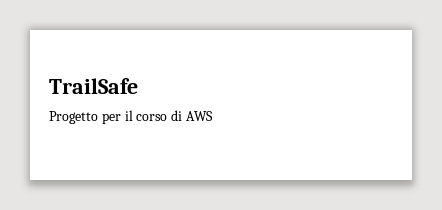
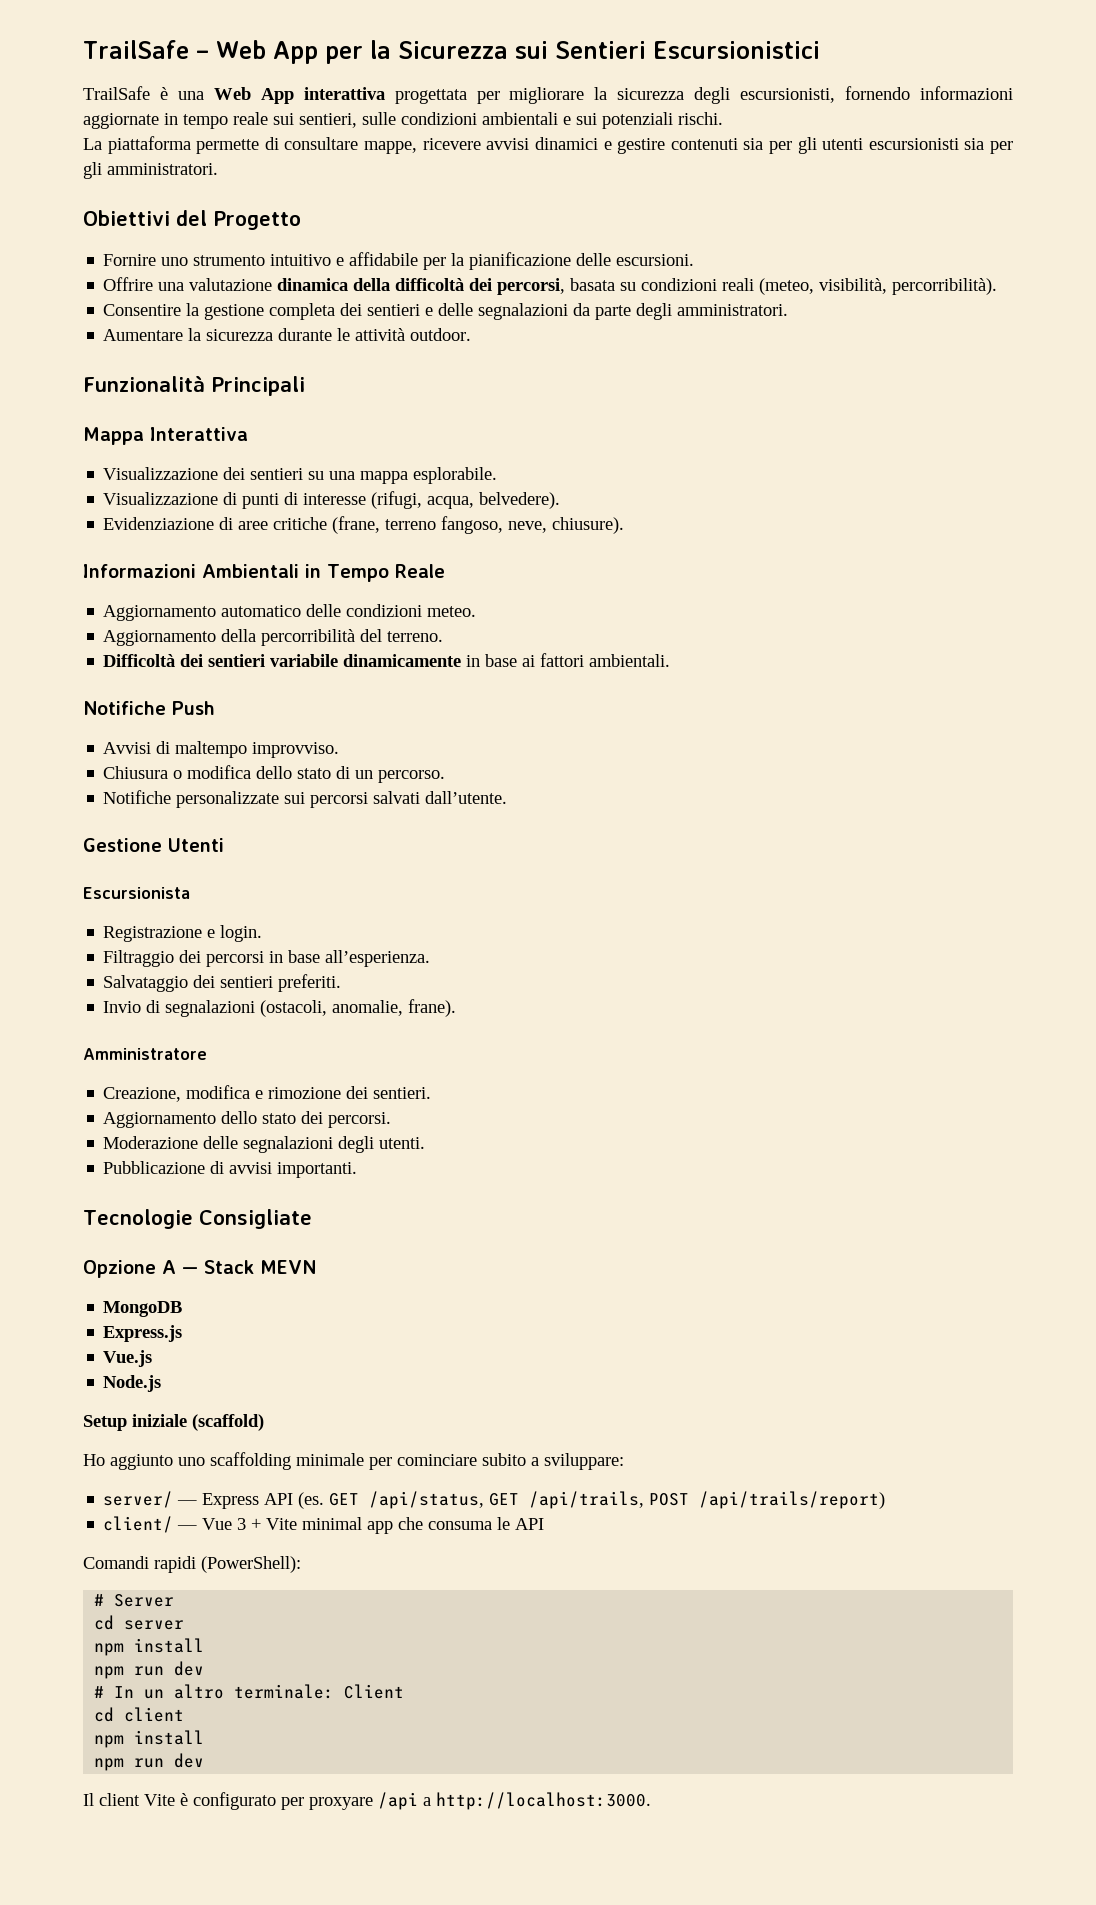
[49,78,138,94] [49,110,213,124] TrailSafe // Progetto per il corso di AWS -> [83,40,820,64] [83,86,1014,104] [83,112,723,129] [83,136,1013,154] [83,162,218,179] [83,210,301,230] [103,252,695,270] [103,277,998,295] [103,303,789,320] [103,328,472,341] [83,375,305,396] [83,427,248,445] [103,467,498,484] [103,491,561,509] [103,516,625,534] [83,564,445,582] [103,604,477,621] [103,629,444,646] [103,653,671,667] [83,701,215,715] [103,741,340,758] [103,765,446,783] [103,790,508,808] [83,838,224,852] [83,887,190,899] [103,925,263,942] [103,950,431,967] [103,974,342,992] [103,999,457,1017] [83,1048,207,1060] [103,1085,432,1102] [103,1111,392,1128] [103,1136,426,1153] [103,1161,358,1178] [83,1209,312,1229] [83,1260,316,1278] [103,1301,183,1317] [103,1325,183,1342] [103,1350,153,1367] [103,1375,162,1392] [83,1414,264,1431] [83,1452,624,1470] [103,1491,886,1509] [103,1516,545,1534] [83,1556,301,1573] [94,1594,175,1607] [94,1615,185,1630] [94,1638,205,1656] [94,1661,205,1679] [94,1684,405,1699] [94,1707,185,1722] [94,1730,205,1748] [94,1753,205,1771] [83,1792,651,1810] TrailSafe – Web App per la Sicurezza sui Sentieri Escursionistici // TrailSafe è una Web App interattiva progettata per migliorare la sicurezza degli escursionisti, fornendo informazioni aggiornate in tempo reale sui sentieri, sulle condizioni ambientali e sui potenziali rischi. // La piattaforma permette di consultare mappe, ricevere avvisi dinamici e gestire contenuti sia per gli utenti escursionisti sia per gli amministratori. // Obiettivi del Progetto // Fornire uno strumento intuitivo e affidabile per la pianificazione delle escursioni. // Offrire una valutazione dinamica della difficoltà dei percorsi, basata su condizioni reali (meteo, visibilità, percorribilità). // Consentire la gestione completa dei sentieri e delle segnalazioni da parte degli amministratori. // Aumentare la sicurezza durante le attività outdoor. // Funzionalità Principali // Mappa Interattiva // Visualizzazione dei sentieri su una mappa esplorabile. // Visualizzazione di punti di interesse (rifugi, acqua, belvedere). // Evidenziazione di aree critiche (frane, terreno fangoso, neve, chiusure). // Informazioni Ambientali in Tempo Reale // Aggiornamento automatico delle condizioni meteo. // Aggiornamento della percorribilità del terreno. // Difficoltà dei sentieri variabile dinamicamente in base ai fattori ambientali. // Notifiche Push // Avvisi di maltempo improvviso. // Chiusura o modifica dello stato di un percorso. // Notifiche personalizzate sui percorsi salvati dall’utente. // Gestione Utenti // Escursionista // Registrazione e login. // Filtraggio dei percorsi in base all’esperienza. // Salvataggio dei sentieri preferiti. // Invio di segnalazioni (ostacoli, anomalie, frane). // Amministratore // Creazione, modifica e rimozione dei sentieri. // Aggiornamento dello stato dei percorsi. // Moderazione delle segnalazioni degli utenti. // Pubblicazione di avvisi importanti. // Tecnologie Consigliate // Opzione A — Stack MEVN // MongoDB // Express.js // Vue.js // Node.js // Setup iniziale (scaffold) // Ho aggiunto uno scaffolding minimale per cominciare subito a sviluppare: // server/ — Express API (es. GET /api/status, GET /api/trails, POST /api/trails/report) // client/ — Vue 3 + Vite minimal app che consuma le API // Comandi rapidi (PowerShell): // # Server // cd server // npm install // npm run dev // # In un altro terminale: Client // cd client // npm install // npm run dev // Il client Vite è configurato per proxyare /api a http://localhost:3000.

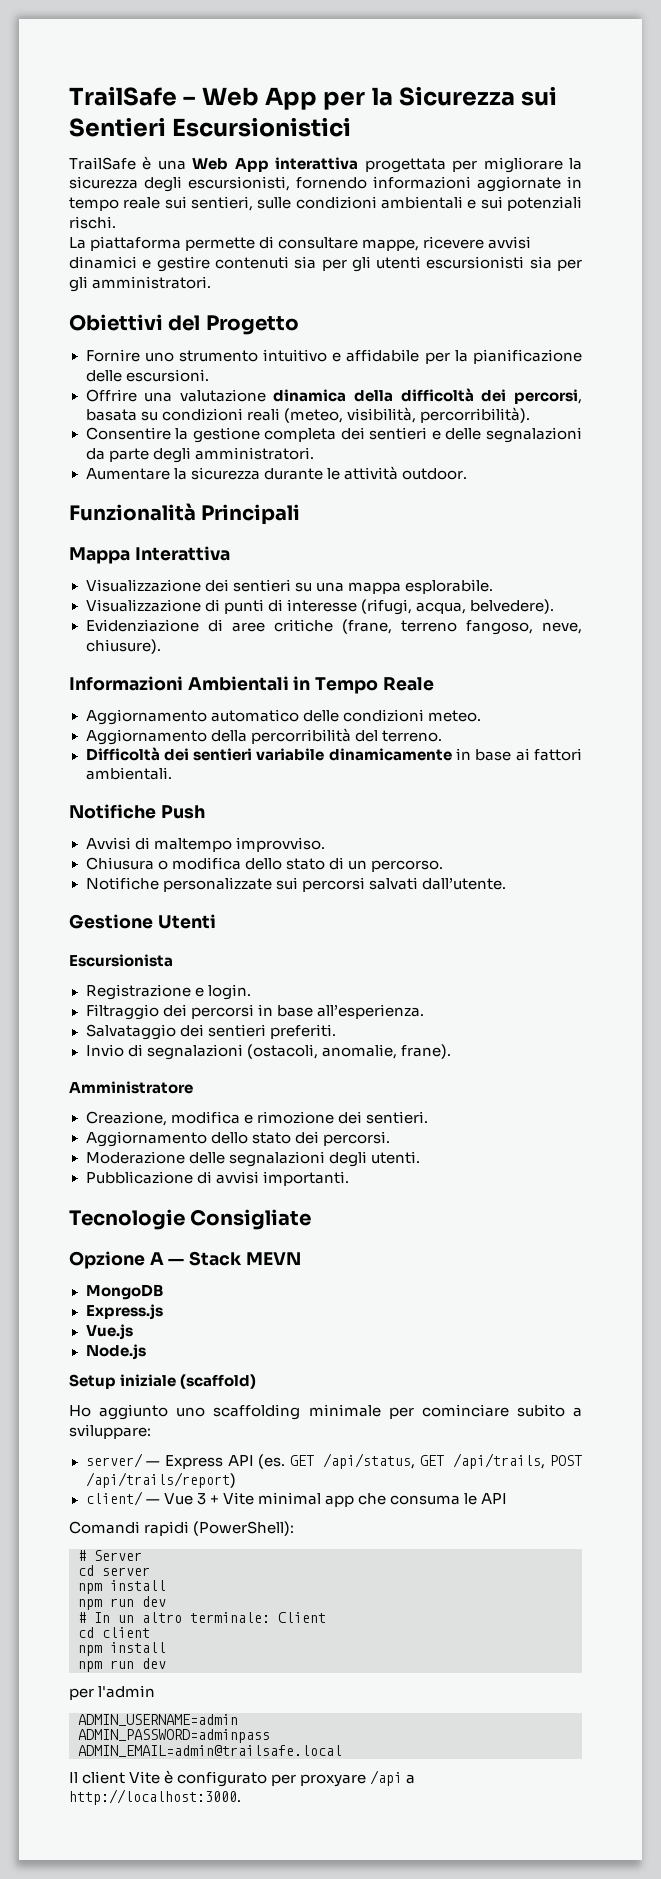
(205, 1760) none -> [69,1685,156,1700] [78,1714,238,1726] [78,1729,270,1743] [78,1745,342,1757] // per l'admin // ADMIN_USERNAME=admin // ADMIN_PASSWORD=adminpass // ADMIN_EMAIL=admin@trailsafe.local

